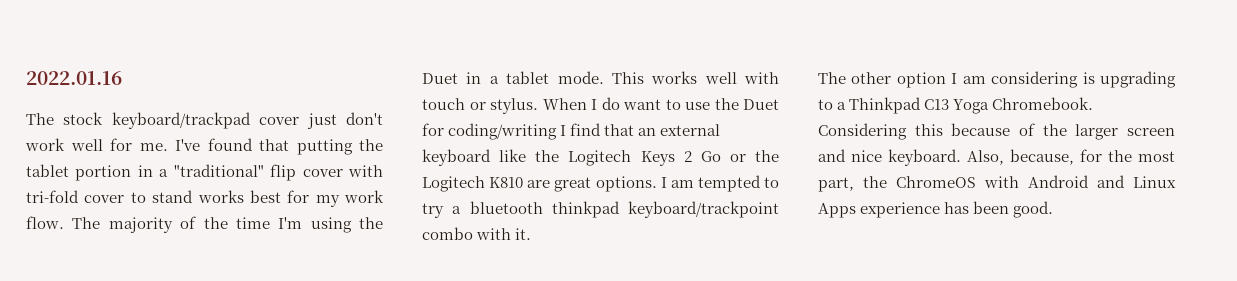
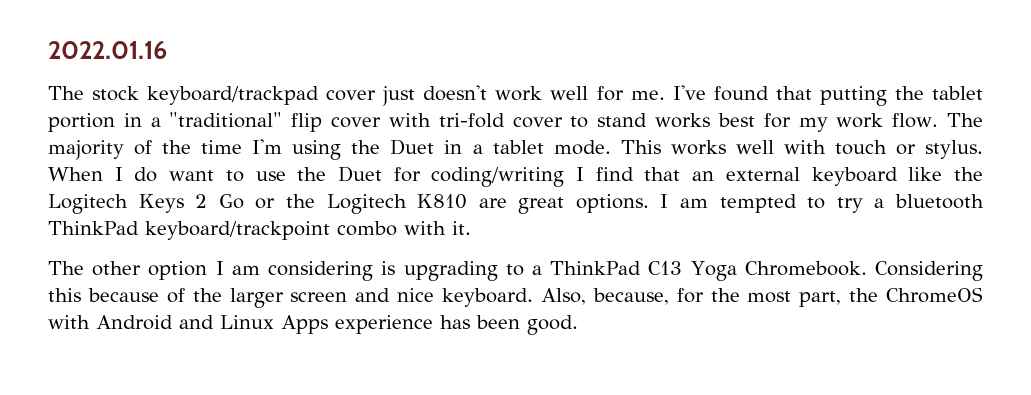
[346,112,383,125] don't -> [423,85,488,101] doesn't
[551,201,620,218] thinkpad -> [48,221,139,235] ThinkPad
[849,97,922,114] Thinkpad -> [550,261,642,275] ThinkPad

